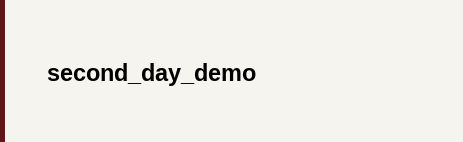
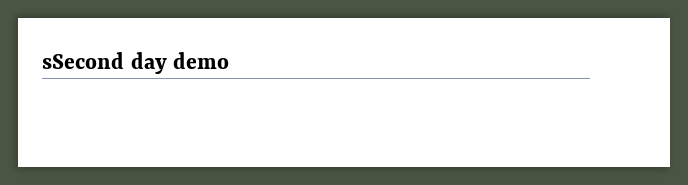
[47,63,256,86] second_day_demo -> [42,52,230,74] sSecond day demo

